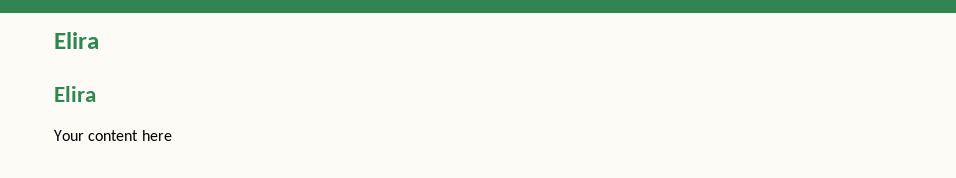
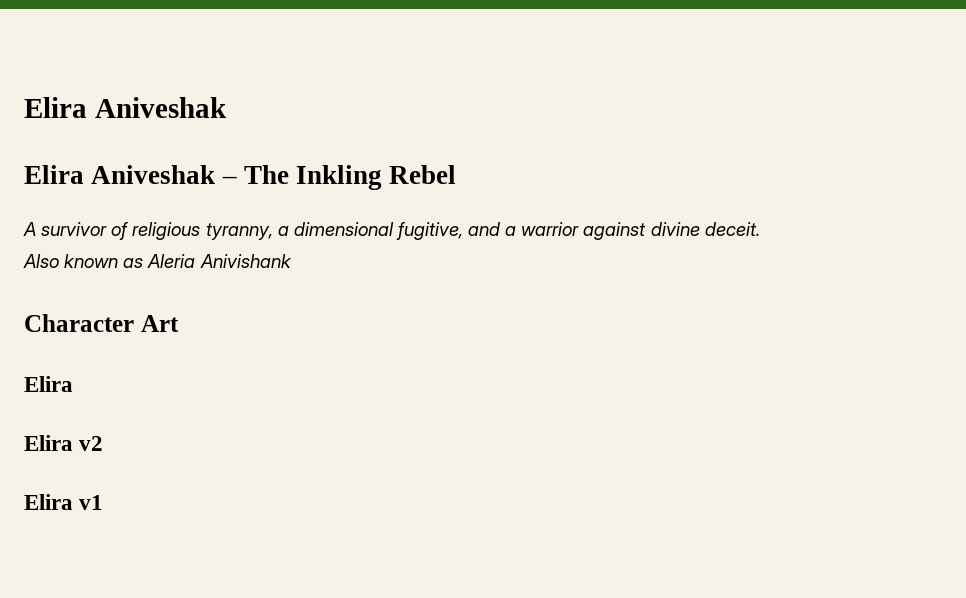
[54,32,99,49] [54,86,96,102] [54,130,172,141] Elira // Elira // Your content here -> [24,97,227,118] [24,165,457,190] [23,222,760,240] [23,254,292,268] [24,314,179,332] [24,376,73,392] [24,435,104,451] [24,494,104,510] Elira Aniveshak // Elira Aniveshak – The Inkling Rebel // A survivor of religious tyranny, a dimensional fugitive, and a warrior against divine deceit. // Also known as Aleria Anivishank // Character Art // Elira // Elira v2 // Elira v1

